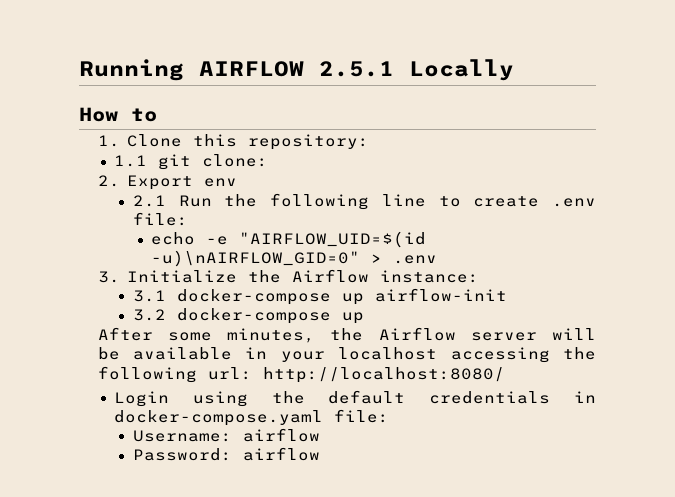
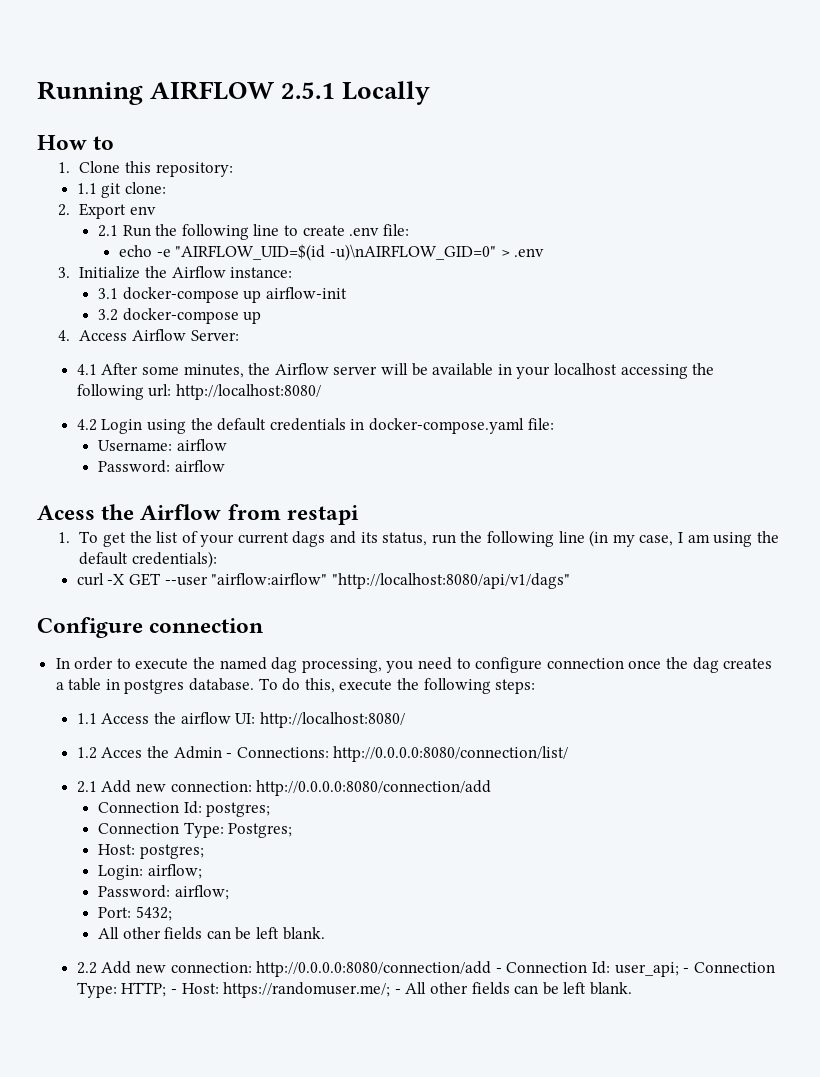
(364, 318) none -> [58,329,239,341] [76,364,97,375] 4. Access Airflow Server: // 4.1
(505, 375) none -> [76,419,97,431] 4.2
(320, 454) none -> [37,504,359,525] [58,530,779,547] [79,551,217,568] [76,573,570,589] [37,617,264,638] [55,657,773,673] [55,678,536,694] [76,712,405,728] [76,746,569,762] [76,780,492,796] [98,801,271,817] [98,822,293,838] [98,844,204,859] [98,864,202,880] [98,885,229,900] [98,906,172,921] [98,927,325,940] [76,961,775,977] [76,982,632,998] // Acess the Airflow from restapi // 1. To get the list of your current dags and its status, run the following line (in my case, I am using the default credentials): // curl -X GET --user "airflow:airflow" "http://localhost:8080/api/v1/dags" // Configure connection // In order to execute the named dag processing, you need to configure connection once the dag creates a table in postgres database. To do this, execute the following steps: // 1.1 Access the airflow UI: http://localhost:8080/ // 1.2 Acces the Admin - Connections: http://0.0.0.0:8080/connection/list/ // 2.1 Add new connection: http://0.0.0.0:8080/connection/add // Connection Id: postgres; // Connection Type: Postgres; // Host: postgres; // Login: airflow; // Password: airflow; // Port: 5432; // All other fields can be left blank. // 2.2 Add new connection: http://0.0.0.0:8080/connection/add - Connection Id: user_api; - Connection Type: HTTP; - Host: https://randomuser.me/; - All other fields can be left blank.

